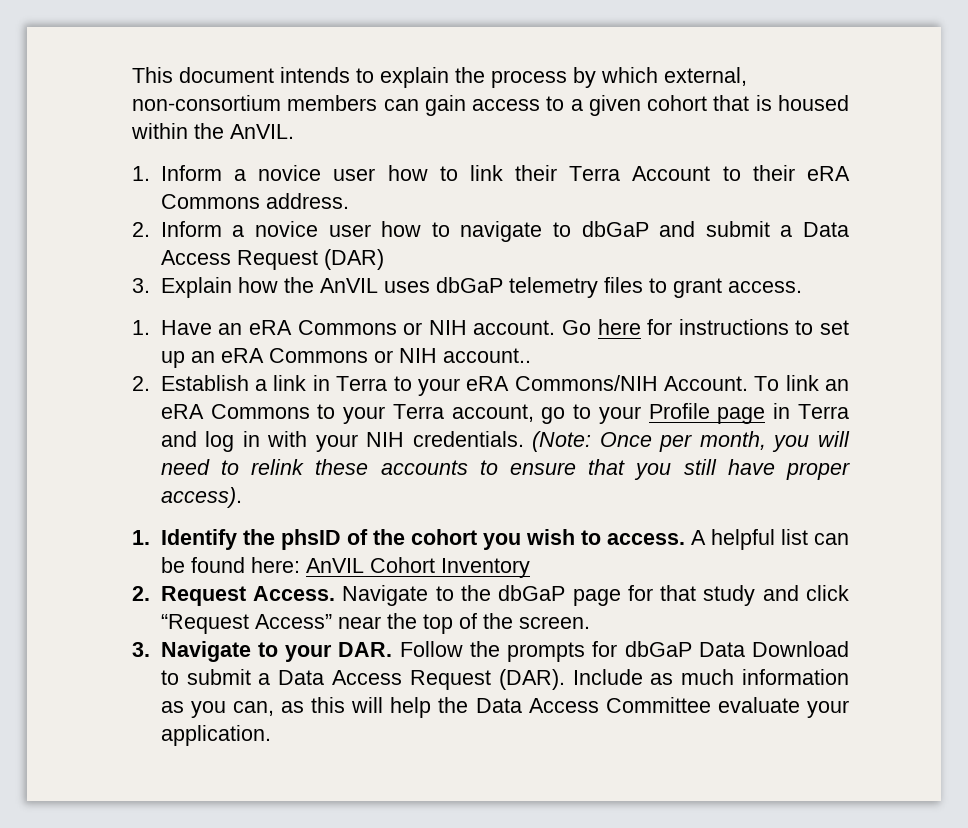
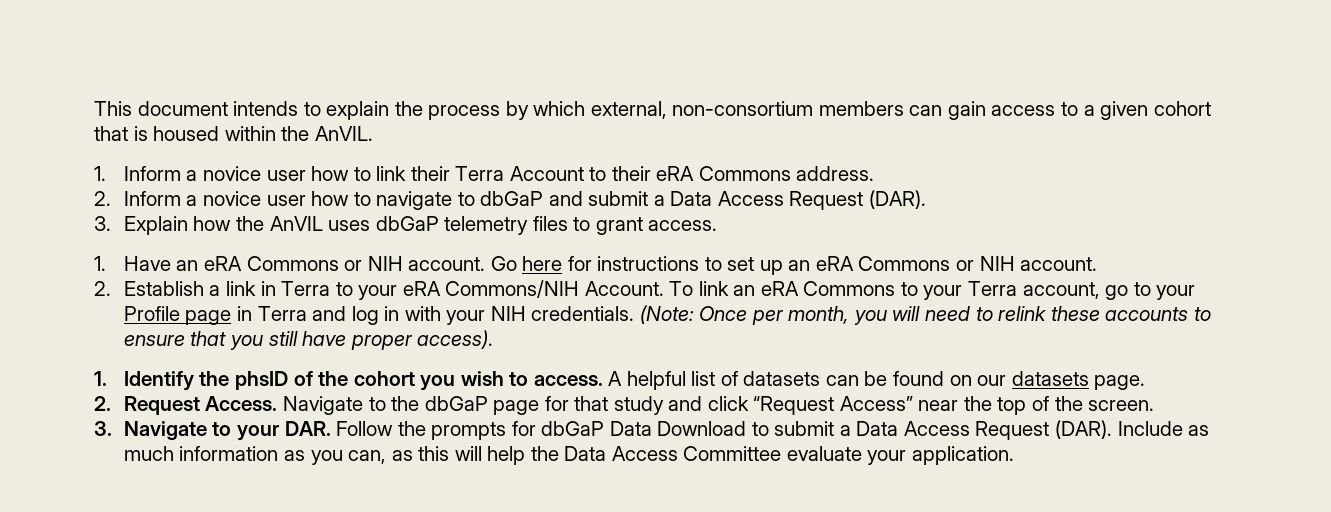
[323,249,384,270] (DAR) -> [868,190,926,209] (DAR).
[442,348,531,363] account.. -> [1020,257,1098,271] account.
(808, 537) none -> [720,371,821,386] of datasets
[250,557,530,578] here: AnVIL Cohort Inventory -> [949,371,1146,390] on our datasets page.

